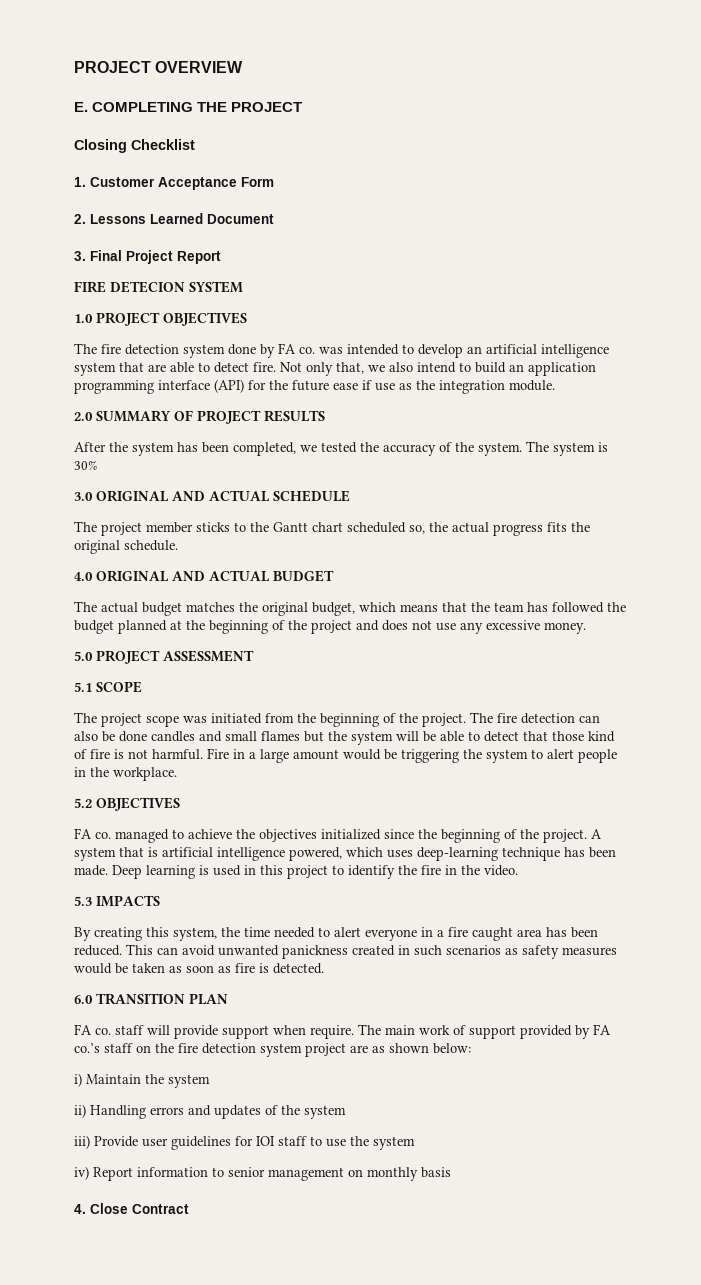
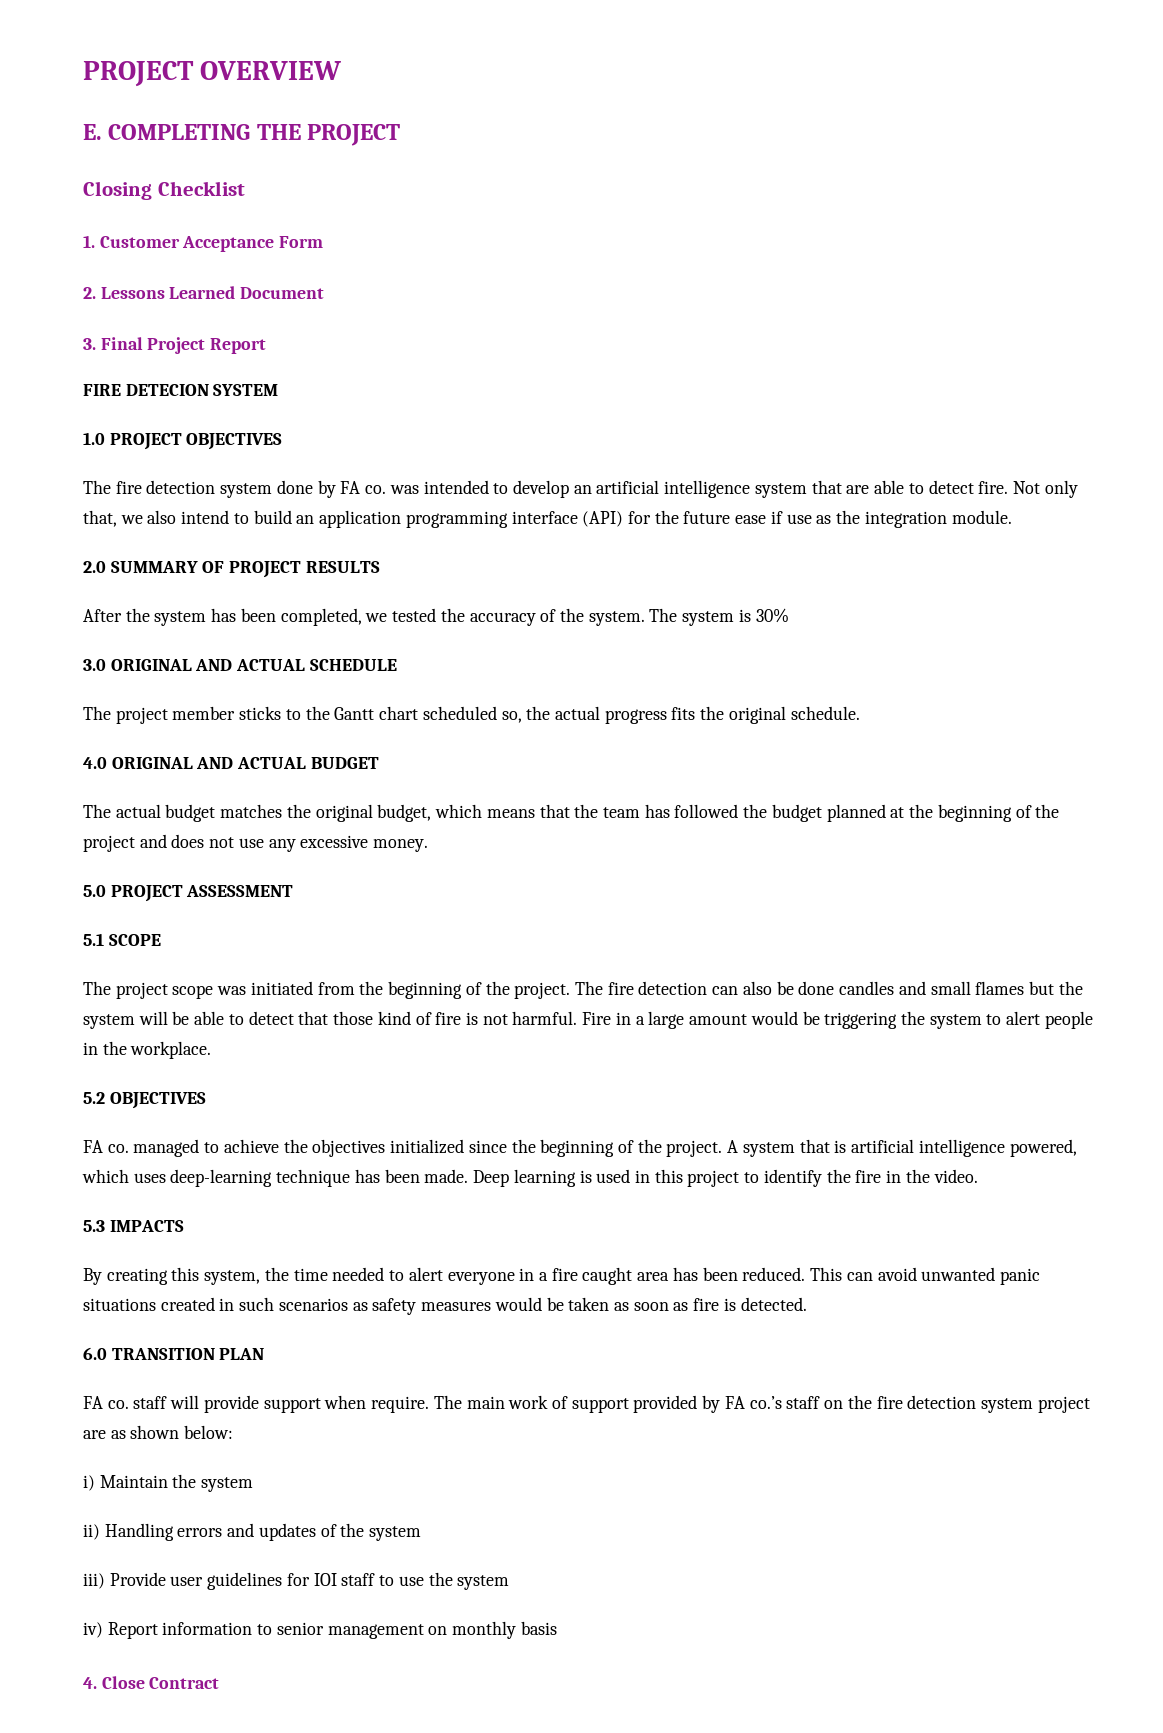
[282,945,348,959] panickness -> [999,1268,1040,1285] [83,1298,156,1311] panic situations

